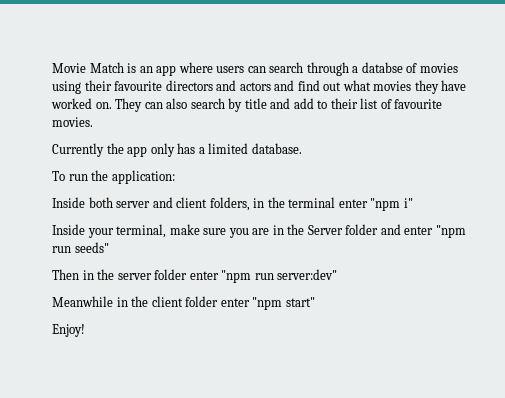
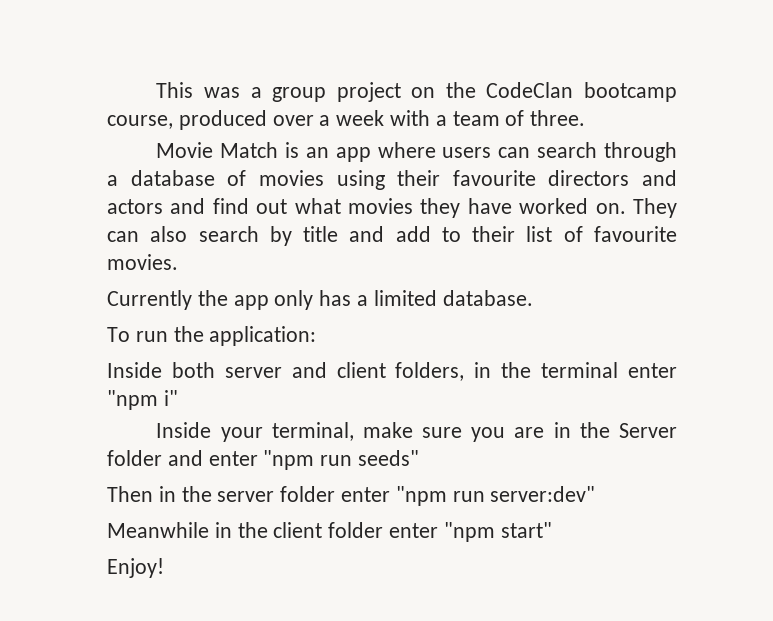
(52, 68) none -> [156,82,677,102] [107,110,586,130] This was a group project on the CodeClan bootcamp course, produced over a week with a team of three. //
[361,62,403,73] databse -> [130,170,215,186] database

